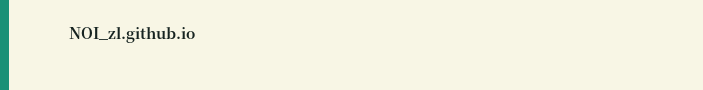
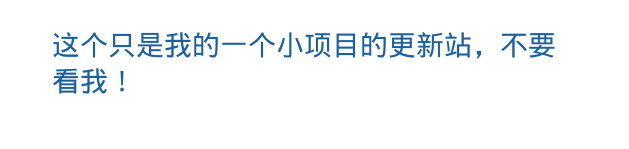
[69,26,195,43] NOI_zl.github.io -> [52,32,556,59] [52,68,136,94] 这个只是我的一个小项目的更新站，不要看我！

